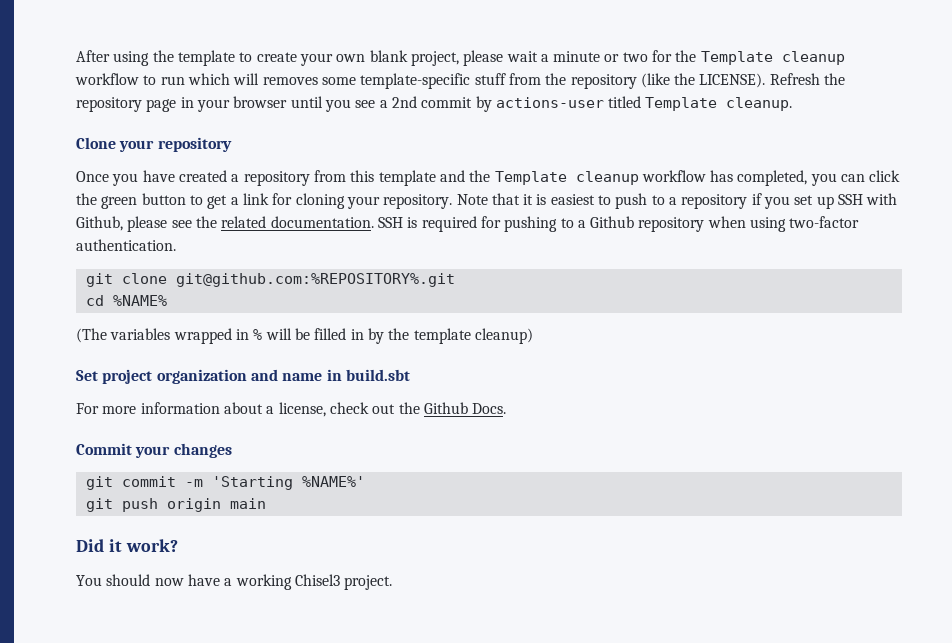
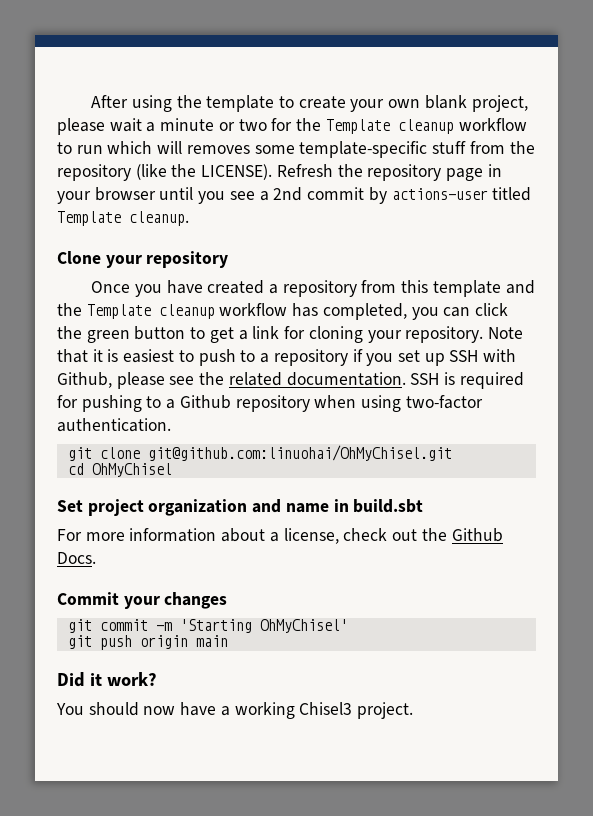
[175,273,455,287] git@github.com:%REPOSITORY%.git -> [147,445,452,461] git@github.com:linuohai/OhMyChisel.git
[112,295,167,306] [76,328,533,344] %NAME% // (The variables wrapped in % will be filled in by the template cleanup) -> [91,463,172,477] OhMyChisel
[301,476,365,487] %NAME%' -> [259,619,348,633] OhMyChisel'

